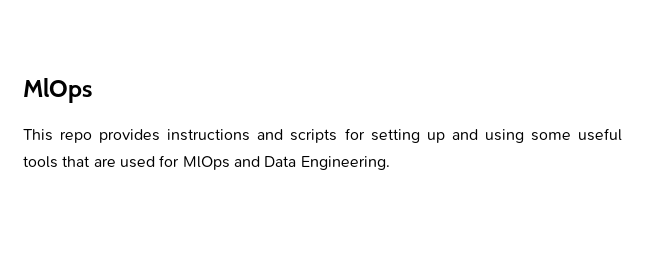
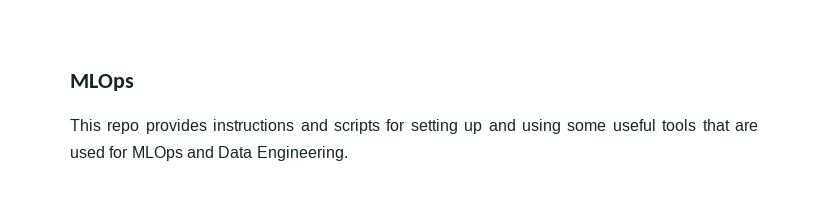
[23,78,92,103] MlOps -> [70,74,134,91] MLOps
[182,156,230,170] MlOps -> [131,146,183,161] MLOps

